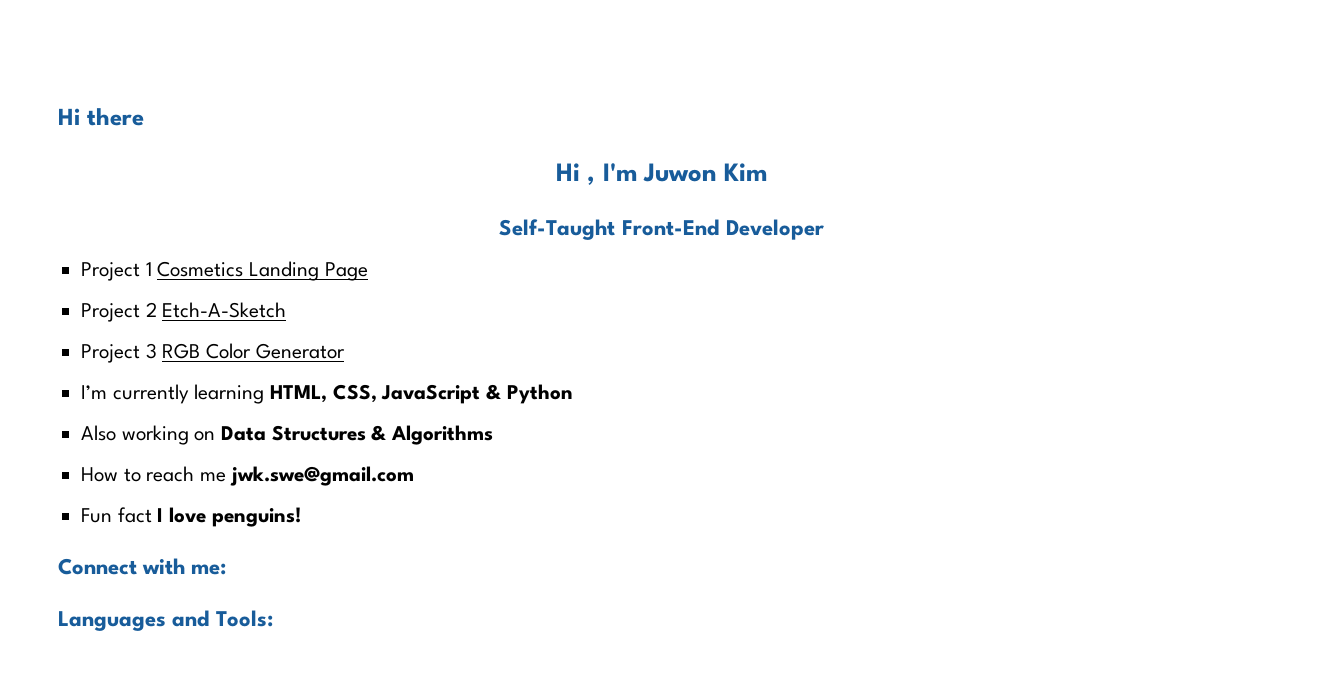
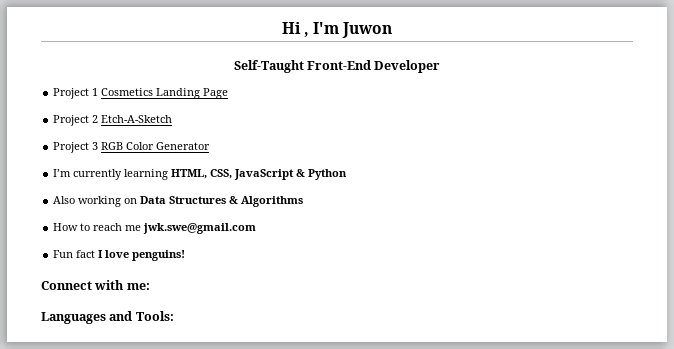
[58,108,144,126] [556,163,581,181] Hi there // Hi -> [281,22,301,34] Hi
[723,163,767,181] Kim -> (393, 30) none

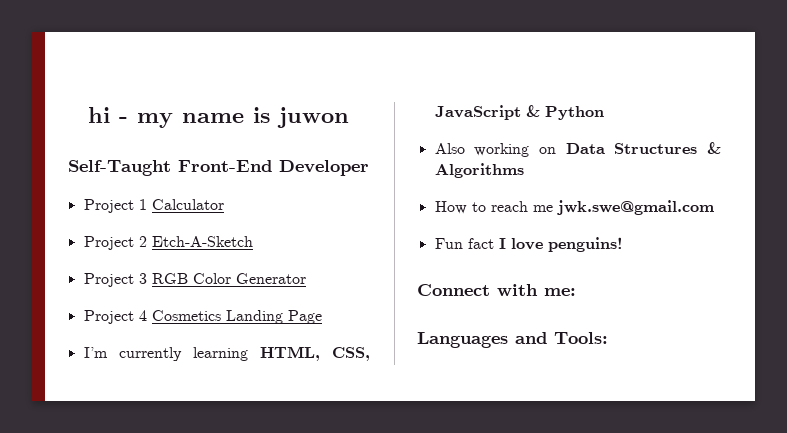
[281,22,393,38] Hi , I'm Juwon -> [87,107,349,128] hi - my name is juwon
[101,88,229,99] Cosmetics Landing Page -> [151,199,224,210] Calculator
(211, 146) none -> [83,310,322,324] // Project 4 Cosmetics Landing Page

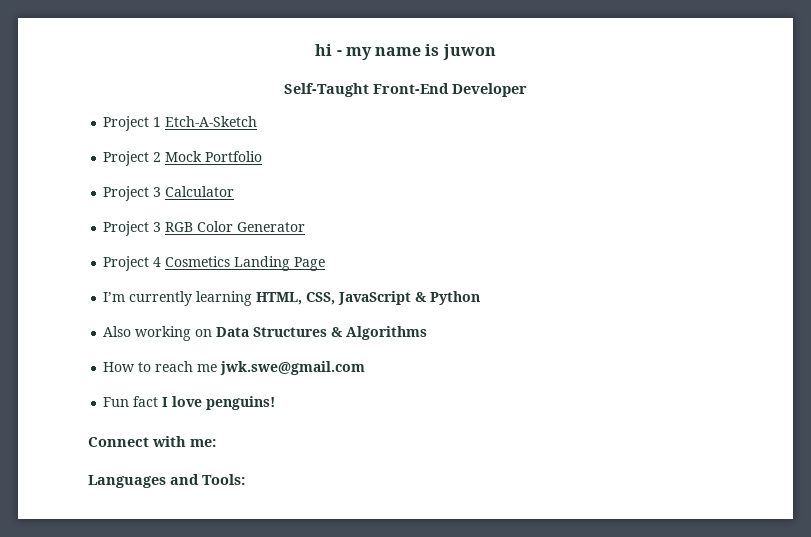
[151,199,224,210] Calculator -> [165,116,258,127] Etch-A-Sketch
[151,236,253,247] Etch-A-Sketch -> [165,151,263,162] [103,186,235,201] Mock Portfolio // Project 3 Calculator

